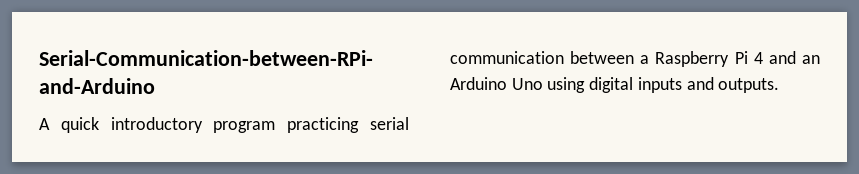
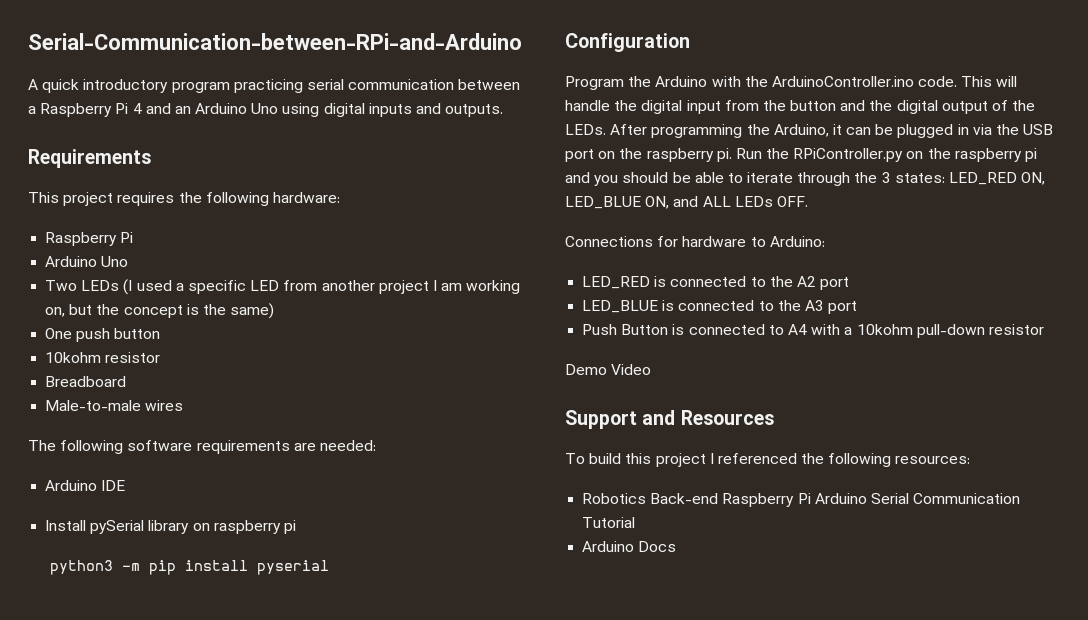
(780, 85) none -> [28,149,151,168] [28,192,340,206] [45,232,134,246] [45,256,129,267] [45,279,521,295] [45,303,275,319] [45,328,161,342] [45,352,161,363] [45,376,127,387] [45,400,184,411] [28,440,376,454] [45,480,126,491] [45,520,296,534] [49,560,329,575] [565,33,690,52] [565,76,1018,90] [565,100,1036,114] [565,124,1054,138] [565,148,1038,162] [565,172,1046,186] [565,196,808,209] [565,236,825,247] [582,276,850,290] [582,300,858,314] [582,324,1044,338] [565,364,652,375] [565,410,774,429] [565,453,971,467] [582,493,1021,507] [582,517,636,528] [582,541,677,552] // Requirements // This project requires the following hardware: // Raspberry Pi // Arduino Uno // Two LEDs (I used a specific LED from another project I am working on, but the concept is the same) // One push button // 10kohm resistor // Breadboard // Male-to-male wires // The following software requirements are needed: // Arduino IDE // Install pySerial library on raspberry pi // python3 -m pip install pyserial // Configuration // Program the Arduino with the ArduinoController.ino code. This will handle the digital input from the button and the digital output of the LEDs. After programming the Arduino, it can be plugged in via the USB port on the raspberry pi. Run the RPiController.py on the raspberry pi and you should be able to iterate through the 3 states: LED_RED ON, LED_BLUE ON, and ALL LEDs OFF. // Connections for hardware to Arduino: // LED_RED is connected to the A2 port // LED_BLUE is connected to the A3 port // Push Button is connected to A4 with a 10kohm pull-down resistor // Demo Video // Support and Resources // To build this project I referenced the following resources: // Robotics Back-end Raspberry Pi Arduino Serial Communication Tutorial // Arduino Docs

